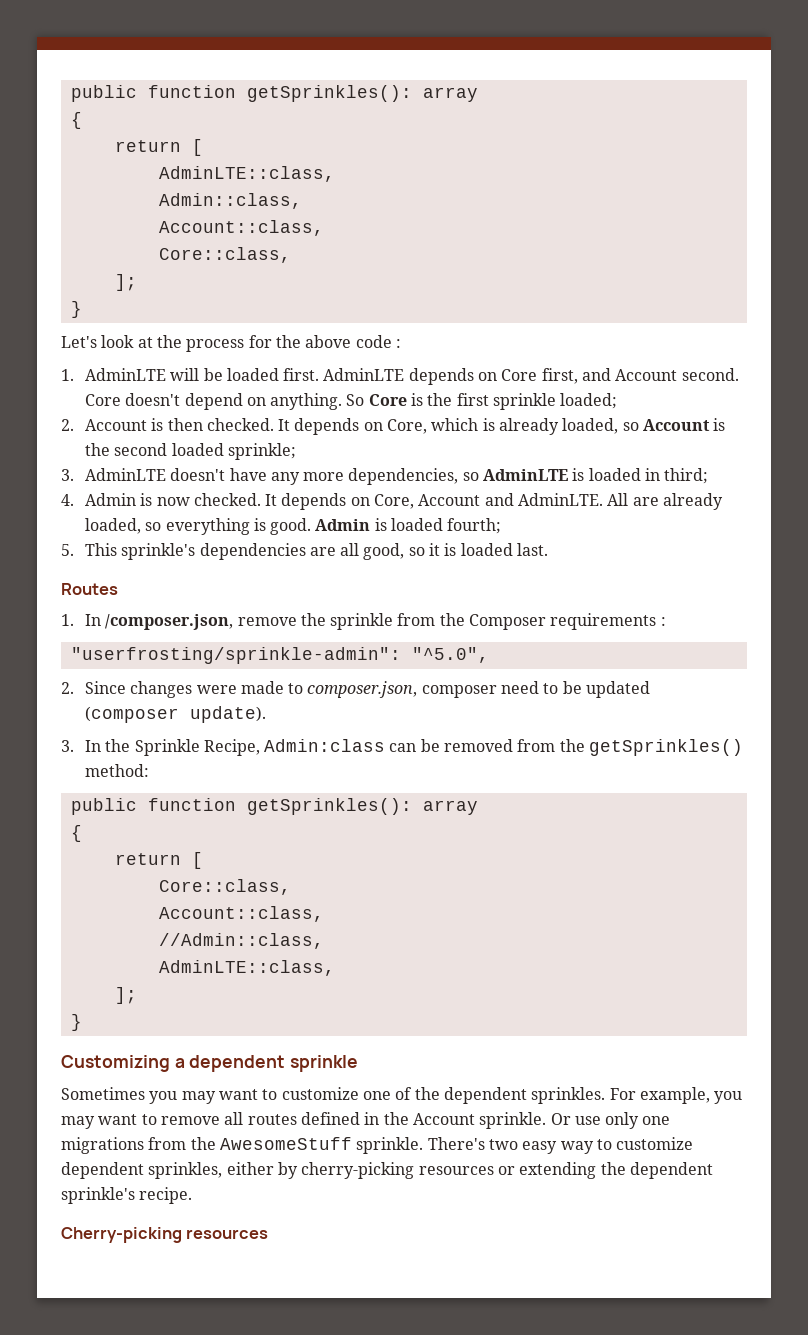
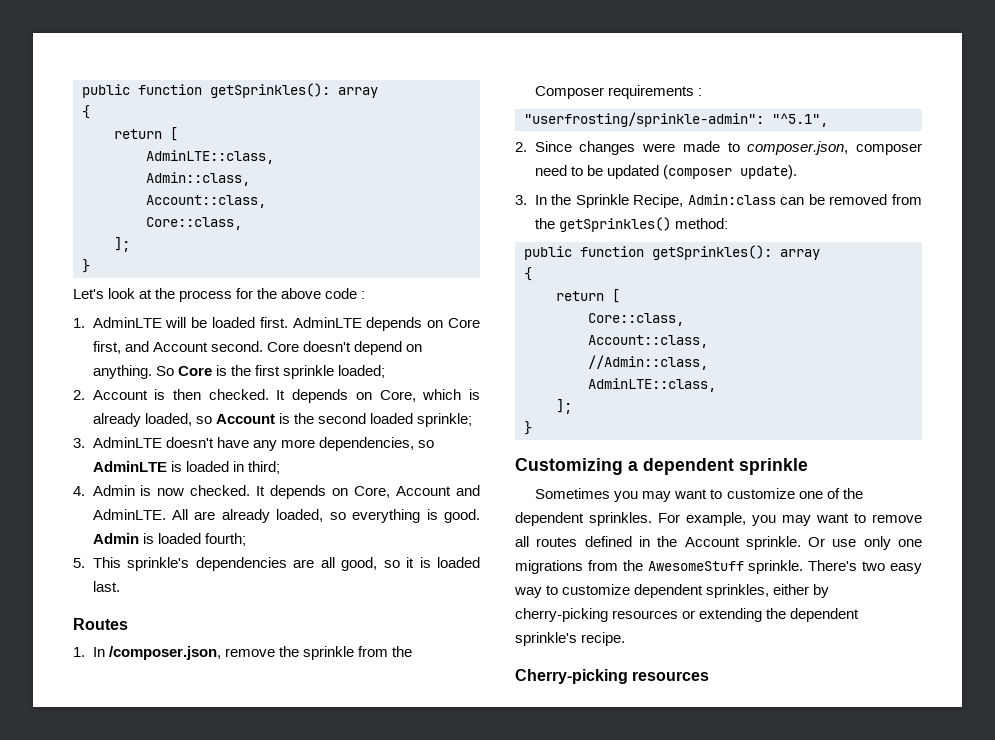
[411,647,489,663] "^5.0", -> [772,113,828,127] "^5.1",

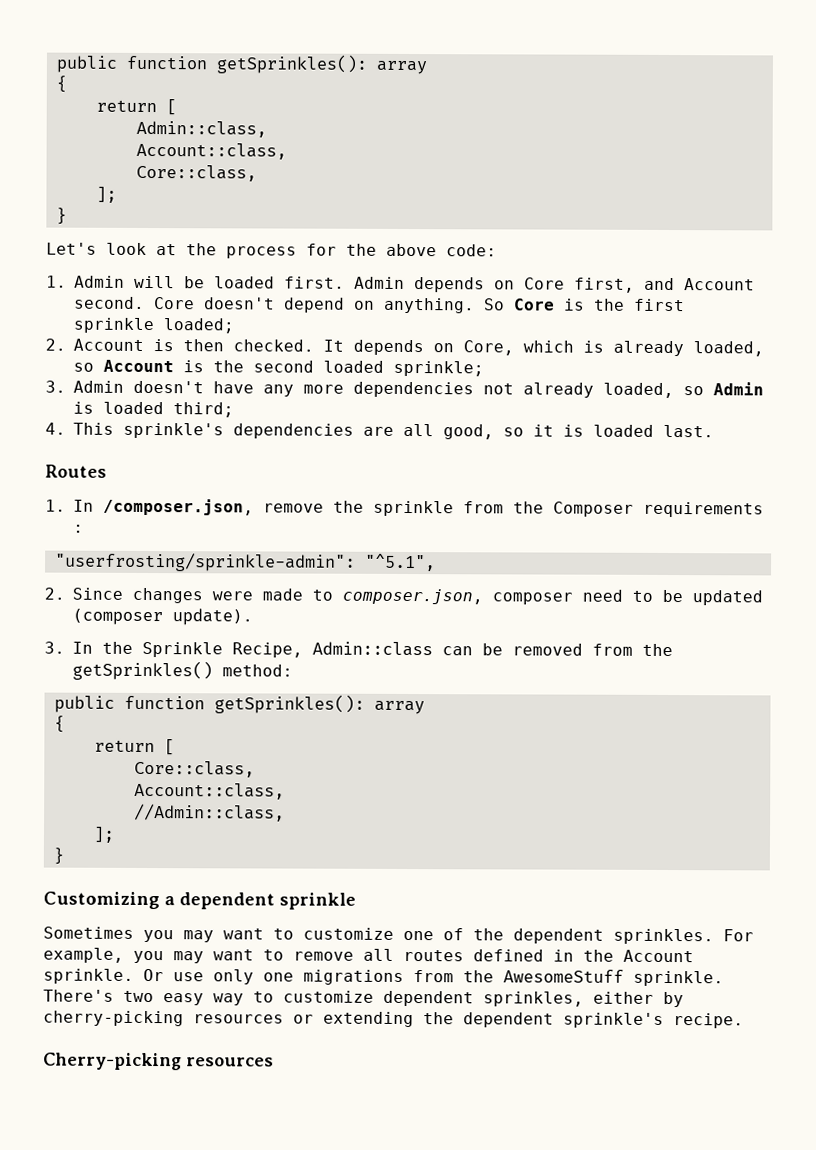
[82,83,378,98] [82,105,90,119] [114,127,178,141] [146,150,274,164] public function getSprinkles(): array // { // return [ // AdminLTE::class, -> [55,54,427,75] [55,75,67,93] [95,99,177,116] public function getSprinkles(): array // { // return [
[325,288,366,299] [73,317,162,328] code : // 1. AdminLTE -> [446,244,497,257] [46,275,126,288] code: // 1. Admin
[292,317,362,328] AdminLTE -> [354,276,406,289] Admin
[92,437,162,448] AdminLTE -> [73,380,125,393] Admin
[318,437,434,451] [92,461,280,474] [73,485,481,499] [92,509,480,523] dependencies, so AdminLTE is loaded in third; // 4. Admin is now checked. It depends on Core, Account and AdminLTE. All are already loaded, so everything is good. -> [353,381,705,399] dependencies not already loaded, so
[204,533,246,546] [73,558,85,568] fourth; // 5. -> [173,402,235,418] [45,422,66,435] third; // 4.
[687,194,776,205] Admin:class -> [312,641,434,657] Admin::class
[588,378,716,392] // AdminLTE::class, -> (285, 812) none

